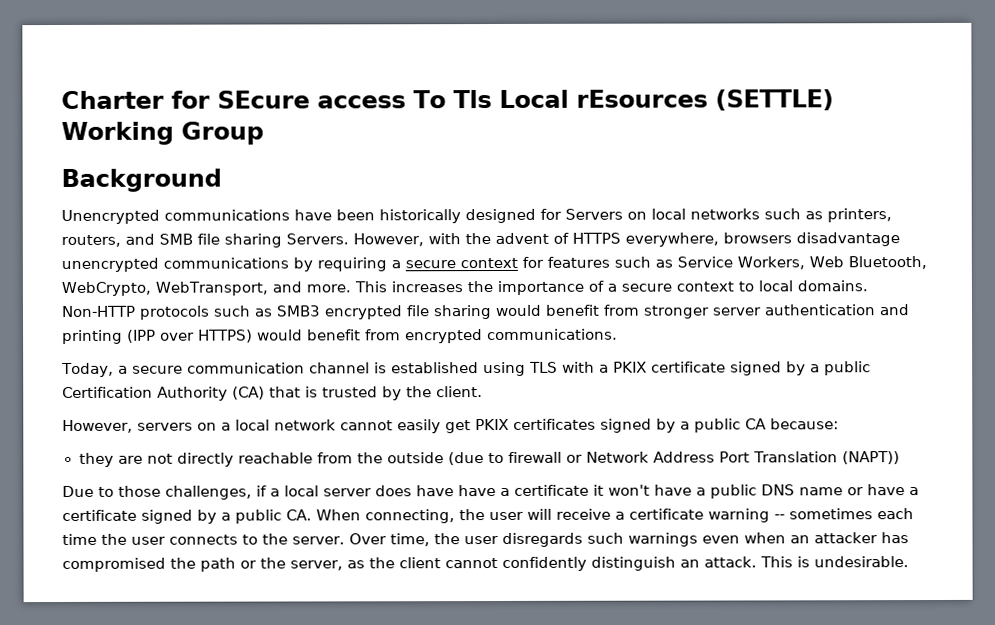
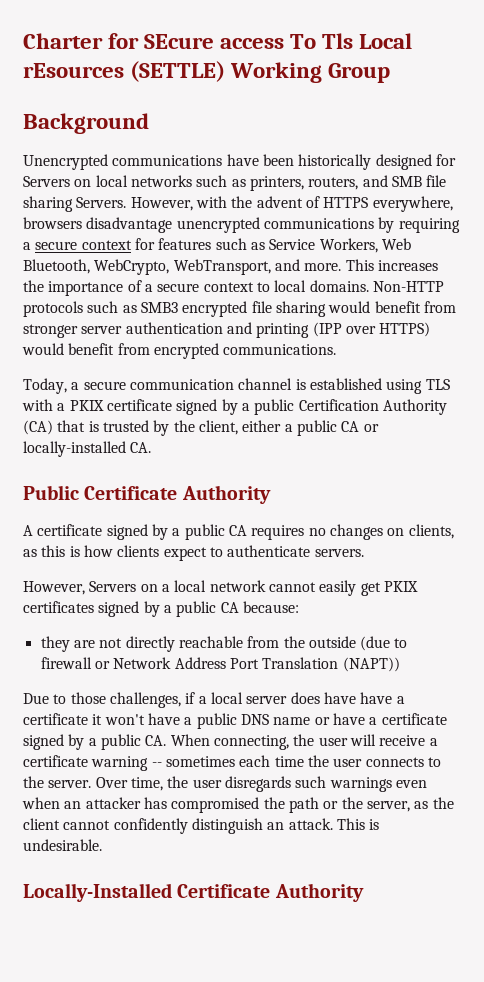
[436,386,483,398] [62,419,193,433] client. // However, servers -> [198,420,379,436] [23,441,152,457] [23,485,271,504] [23,524,454,540] [23,545,364,561] [23,581,137,595] client, either a public CA or locally-installed CA. // Public Certificate Authority // A certificate signed by a public CA requires no changes on clients, as this is how clients expect to authenticate servers. // However, Servers
(909, 562) none -> [23,883,364,902] // Locally-Installed Certificate Authority

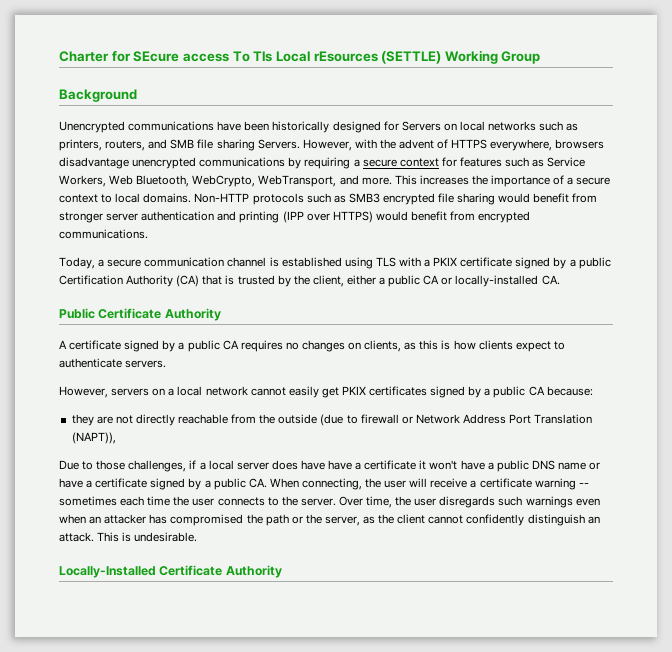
[89,581,137,592] Servers -> [111,388,150,396] servers
[342,657,400,672] (NAPT)) -> [71,432,116,444] (NAPT)),

